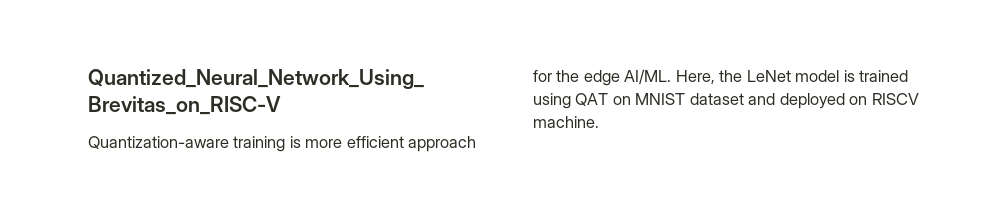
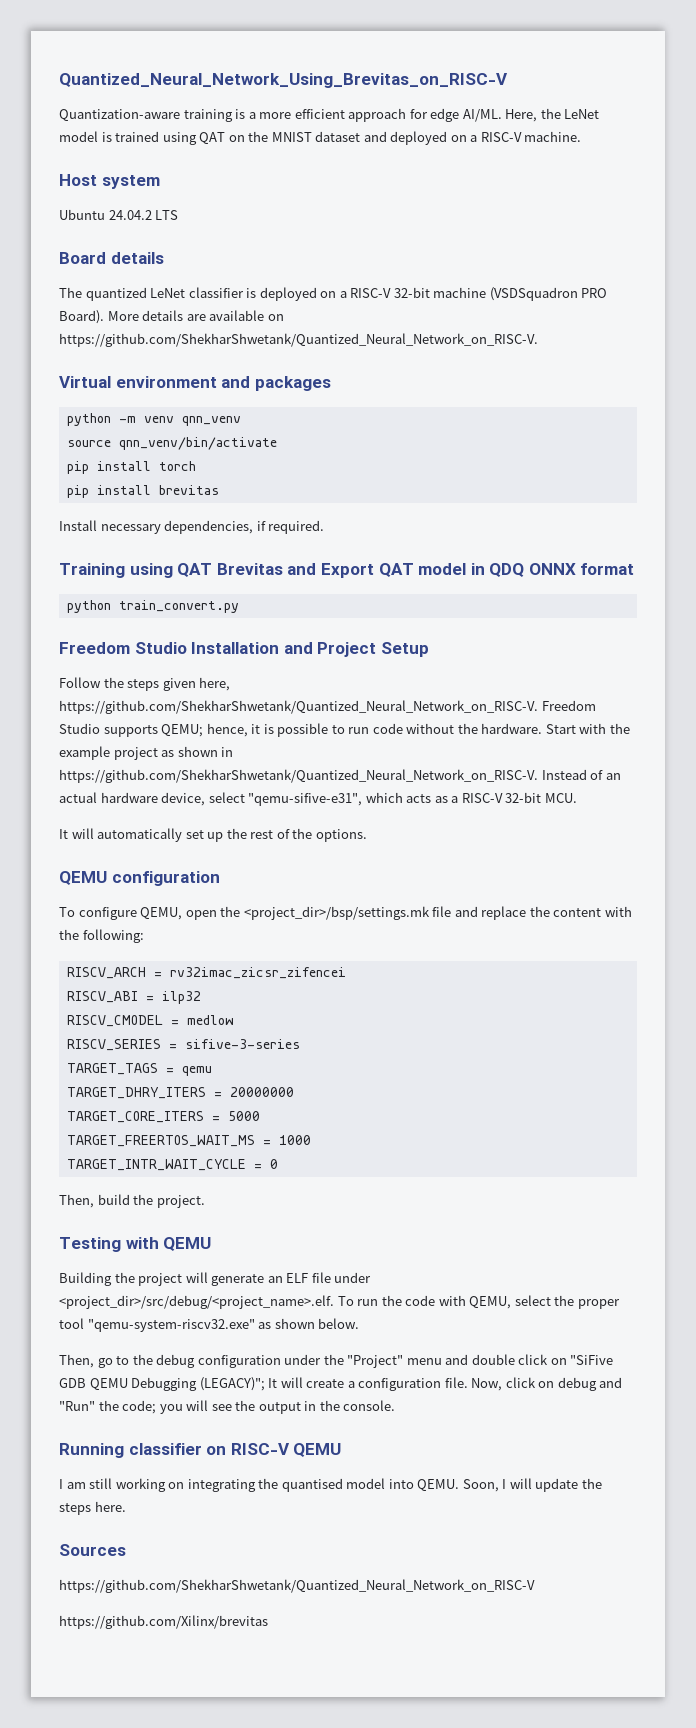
(301, 142) none -> [248,112,256,119] a
[556,70,580,82] the -> (428, 114) none
(631, 100) none -> [248,131,269,142] the
[871,93,919,105] RISCV -> [470,132,522,142] a RISC-V
(599, 122) none -> [59,174,160,189] [59,209,179,220] [59,252,164,264] [59,287,608,301] [59,310,284,324] [59,333,538,347] [59,376,331,391] [66,413,241,426] [66,437,277,450] [66,461,196,474] [66,485,219,498] [59,520,325,534] [59,563,635,578] [66,600,239,613] [59,642,429,657] [59,677,231,691] [59,700,596,714] [59,723,630,737] [59,746,234,760] [59,769,621,783] [59,792,577,806] [59,828,367,842] [59,871,220,886] [59,906,632,920] [59,929,144,943] [66,967,346,979] [66,991,201,1004] [66,1015,234,1027] [66,1039,300,1051] [66,1063,212,1076] [66,1087,294,1099] [66,1111,260,1123] [66,1135,311,1147] [66,1159,278,1171] [59,1194,205,1208] [59,1237,212,1252] [59,1272,372,1286] [59,1295,620,1309] [59,1318,360,1332] [59,1354,614,1368] [59,1377,623,1391] [59,1400,396,1414] [59,1443,342,1458] [59,1478,602,1492] [59,1501,126,1515] [59,1544,126,1556] [59,1579,535,1593] [59,1615,268,1629] // Host system // Ubuntu 24.04.2 LTS // Board details // The quantized LeNet classifier is deployed on a RISC-V 32-bit machine (VSDSquadron PRO Board). More details are available on https://github.com/ShekharShwetank/Quantized_Neural_Network_on_RISC-V. // Virtual environment and packages // python -m venv qnn_venv // source qnn_venv/bin/activate // pip install torch // pip install brevitas // Install necessary dependencies, if required. // Training using QAT Brevitas and Export QAT model in QDQ ONNX format // python train_convert.py // Freedom Studio Installation and Project Setup // Follow the steps given here, https://github.com/ShekharShwetank/Quantized_Neural_Network_on_RISC-V. Freedom Studio supports QEMU; hence, it is possible to run code without the hardware. Start with the example project as shown in https://github.com/ShekharShwetank/Quantized_Neural_Network_on_RISC-V. Instead of an actual hardware device, select "qemu-sifive-e31", which acts as a RISC-V 32-bit MCU. // It will automatically set up the rest of the options. // QEMU configuration // To configure QEMU, open the <project_dir>/bsp/settings.mk file and replace the content with the following: // RISCV_ARCH = rv32imac_zicsr_zifencei // RISCV_ABI = ilp32 // RISCV_CMODEL = medlow // RISCV_SERIES = sifive-3-series // TARGET_TAGS = qemu // TARGET_DHRY_ITERS = 20000000 // TARGET_CORE_ITERS = 5000 // TARGET_FREERTOS_WAIT_MS = 1000 // TARGET_INTR_WAIT_CYCLE = 0 // Then, build the project. // Testing with QEMU // Building the project will generate an ELF file under <project_dir>/src/debug/<project_name>.elf. To run the code with QEMU, select the proper tool "qemu-system-riscv32.exe" as shown below. // Then, go to the debug configuration under the "Project" menu and double click on "SiFive GDB QEMU Debugging (LEGACY)"; It will create a configuration file. Now, click on debug and "Run" the code; you will see the output in the console. // Running classifier on RISC-V QEMU // I am still working on integrating the quantised model into QEMU. Soon, I will update the steps here. // Sources // https://github.com/ShekharShwetank/Quantized_Neural_Network_on_RISC-V // https://github.com/Xilinx/brevitas

